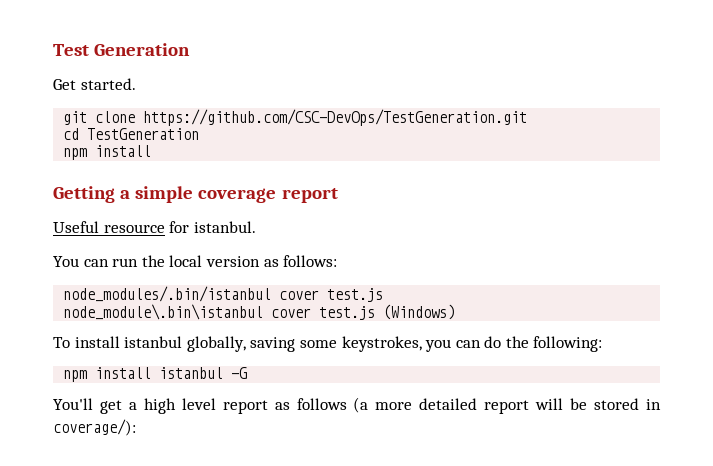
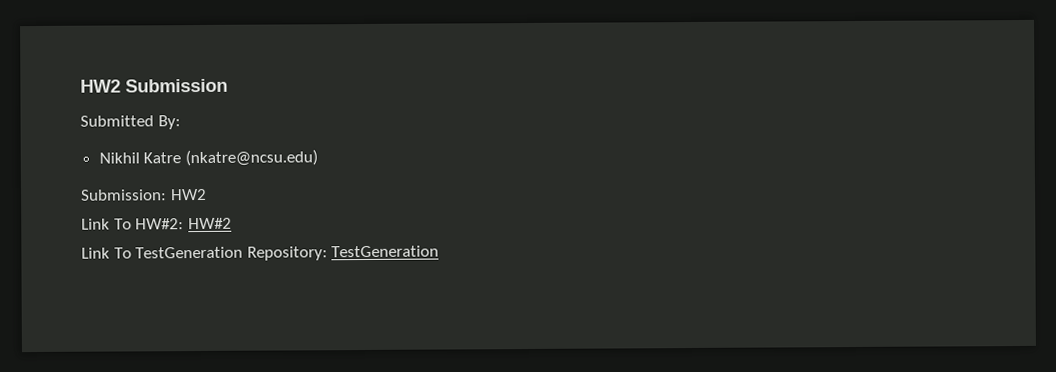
[53,43,191,56] [53,78,136,90] [63,109,528,126] [63,128,200,140] [63,145,152,160] [53,186,338,203] [53,221,256,233] [53,255,338,267] [63,286,384,302] [63,304,456,320] [53,336,603,352] [63,367,248,382] [53,397,661,414] [53,419,136,436] Test Generation // Get started. // git clone https://github.com/CSC-DevOps/TestGeneration.git // cd TestGeneration // npm install // Getting a simple coverage report // Useful resource for istanbul. // You can run the local version as follows: // node_modules/.bin/istanbul cover test.js // node_module\.bin\istanbul cover test.js (Windows) // To install istanbul globally, saving some keystrokes, you can do the following: // npm install istanbul -G // You'll get a high level report as follows (a more detailed report will be stored in coverage/): -> [80,78,228,93] [80,115,181,130] [98,149,318,167] [81,188,207,201] [81,217,232,230] [81,245,440,261] HW2 Submission // Submitted By: // Nikhil Katre (nkatre@ncsu.edu) // Submission: HW2 // Link To HW#2: HW#2 // Link To TestGeneration Repository: TestGeneration

